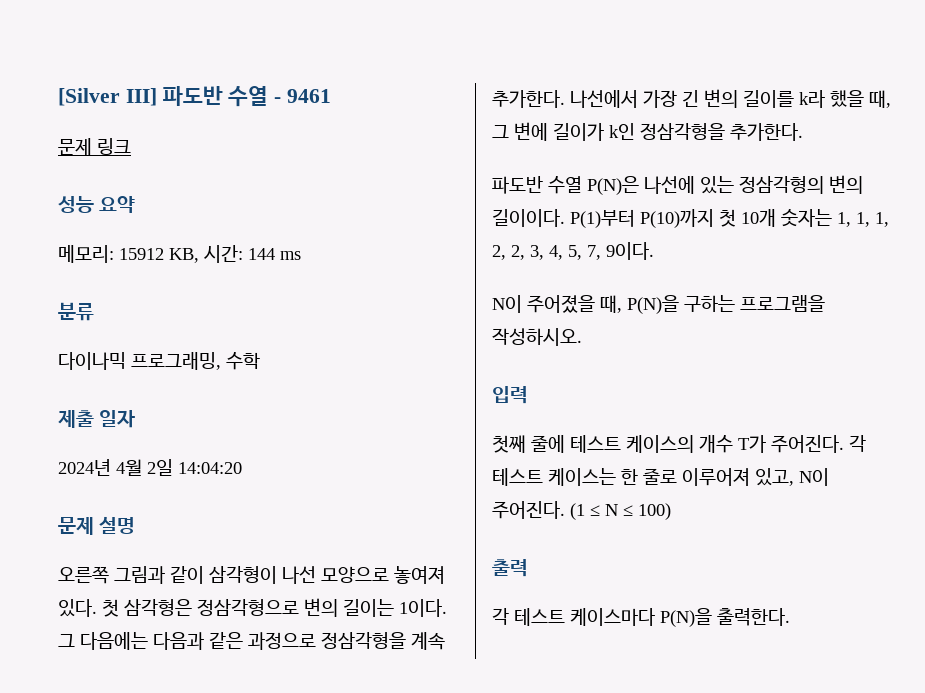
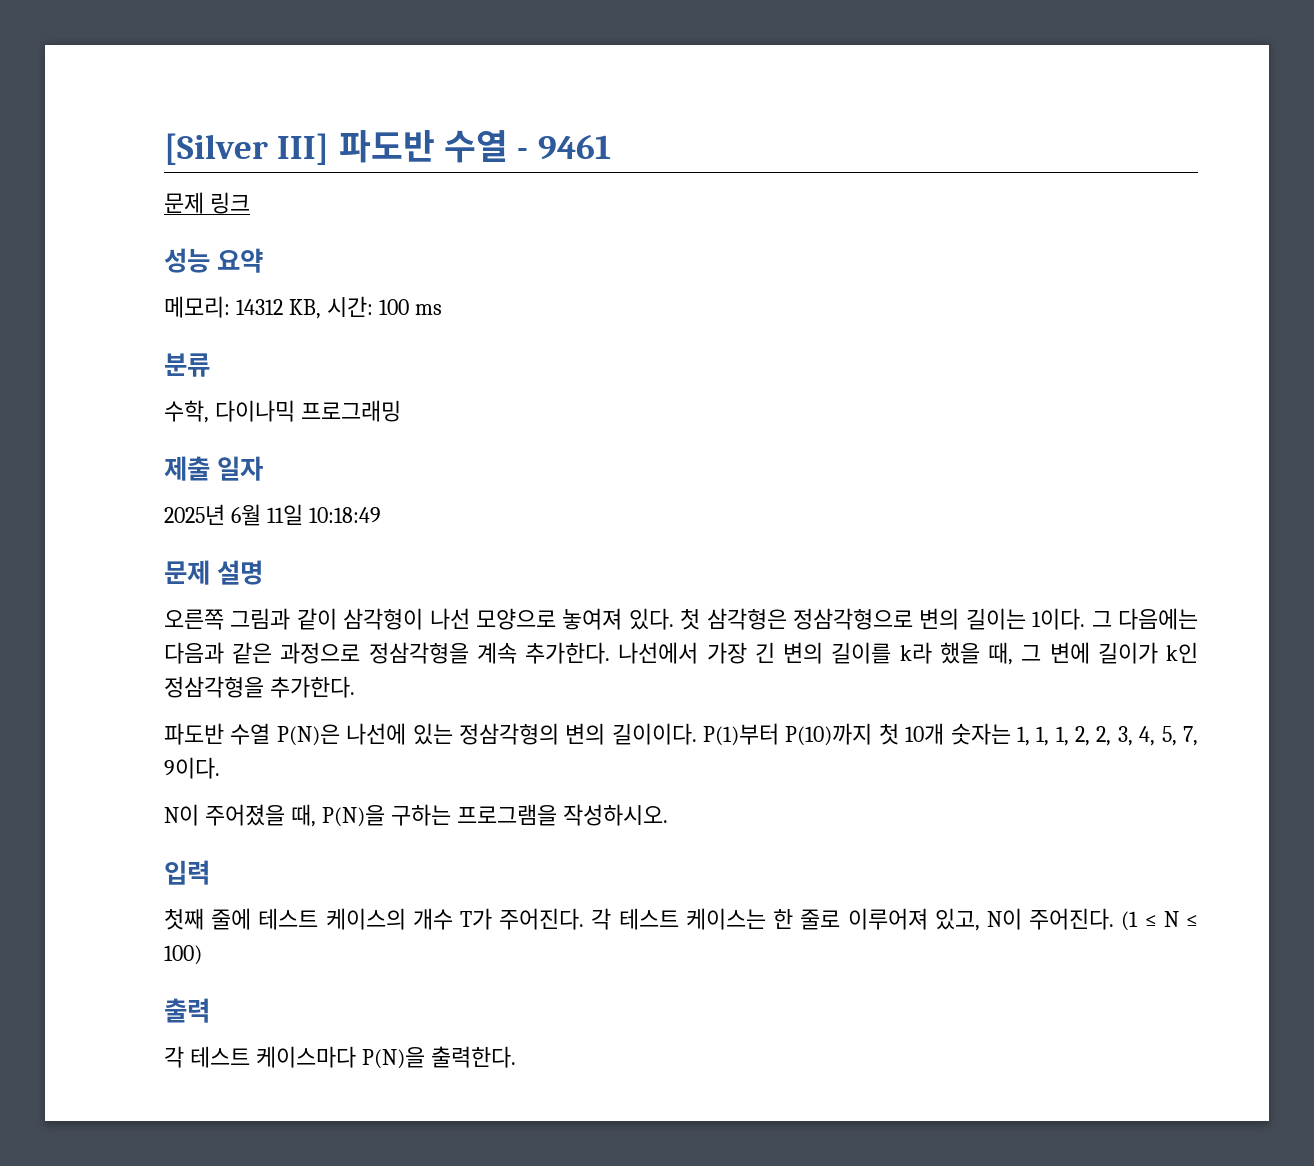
[119,248,164,260] 15912 -> [235,299,283,315] 14312
[248,248,275,260] 144 -> [378,299,409,315] 100
[58,352,260,370] 다이나믹 프로그래밍, 수학 -> [164,400,401,423] 수학, 다이나믹 프로그래밍
[58,459,242,476] 2024년 4월 2일 14:04:20 -> [164,504,381,526] 2025년 6월 11일 10:18:49

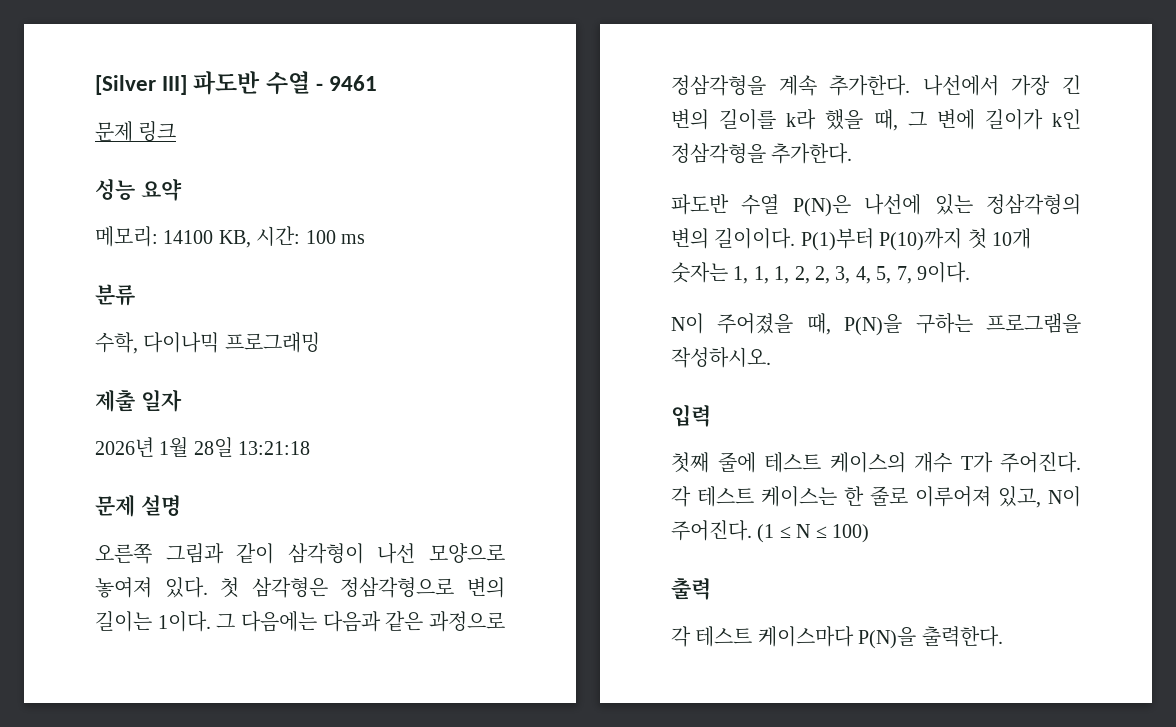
[235,299,283,315] 14312 -> [163,230,214,244] 14100
[164,504,381,526] 2025년 6월 11일 10:18:49 -> [95,436,311,457] 2026년 1월 28일 13:21:18

